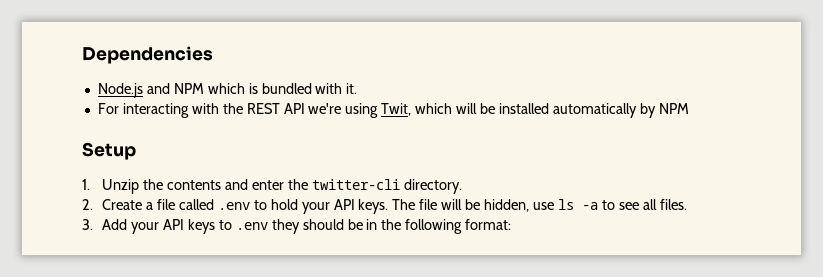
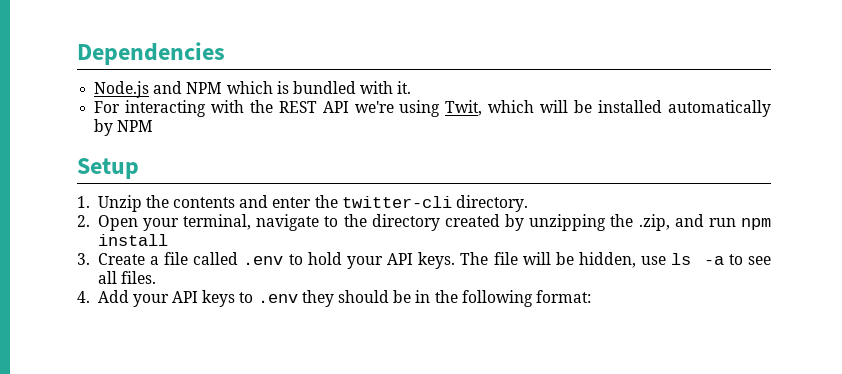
(93, 204) none -> [97,214,772,231] [97,234,168,246] [77,253,90,265] Open your terminal, navigate to the directory created by unzipping the .zip, and run npm install // 3.
[82,219,93,230] 3. -> [77,291,90,303] 4.

